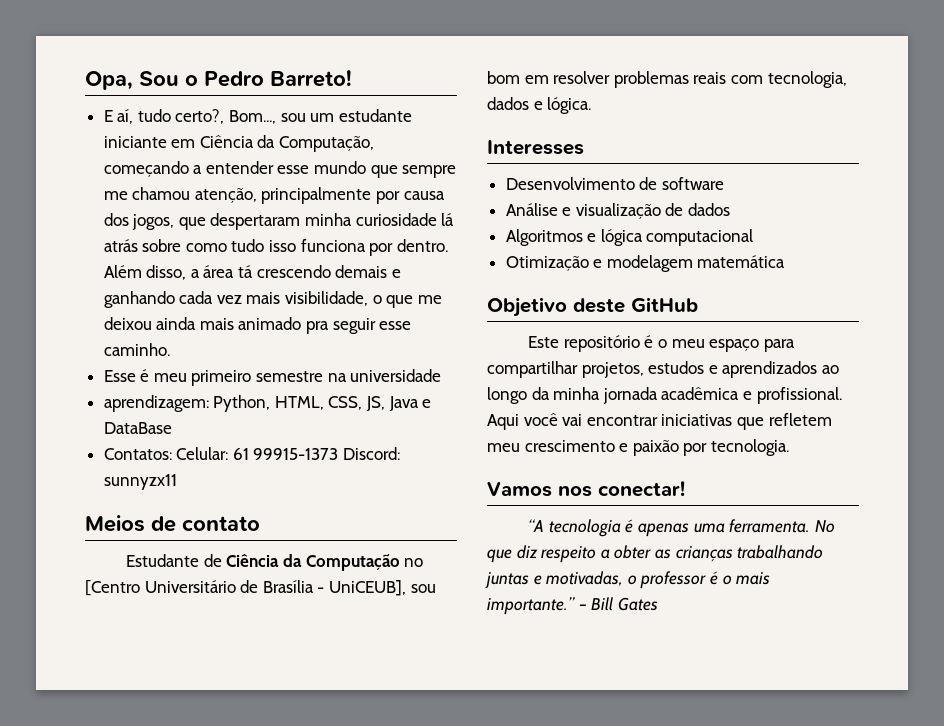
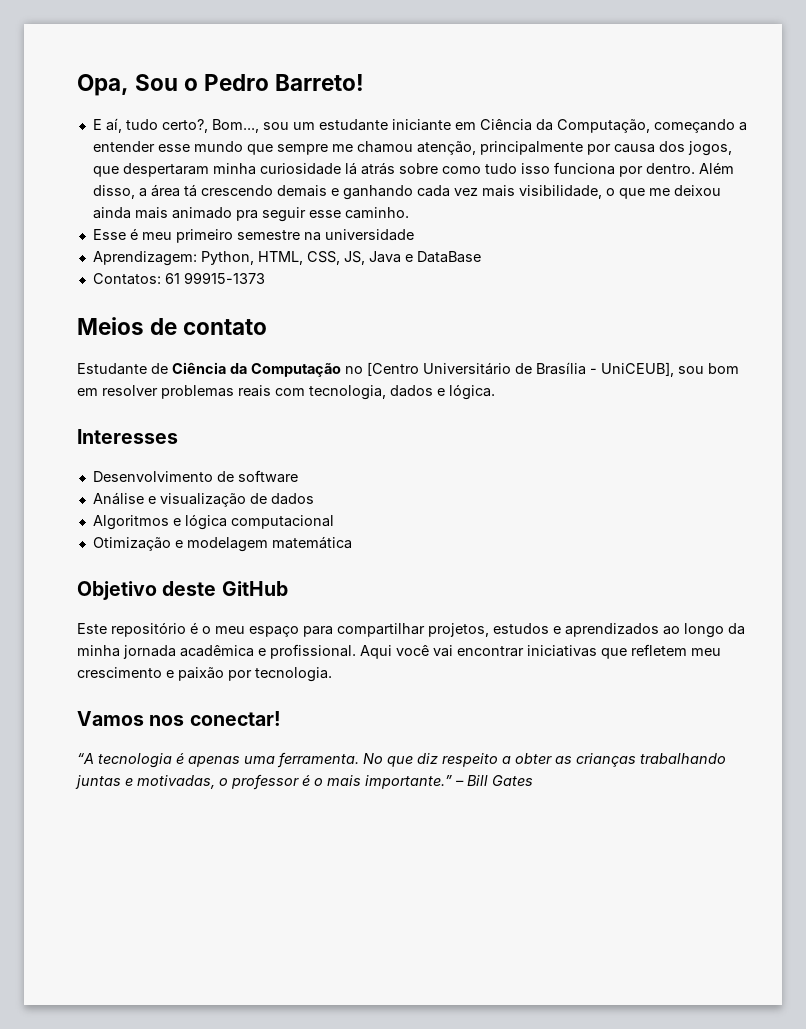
[103,395,209,412] aprendizagem: -> [92,251,197,266] Aprendizagem:
[176,447,229,460] Celular: -> (161, 279) none
[343,447,401,460] [103,474,177,490] Discord: sunnyzx11 -> (265, 278) none

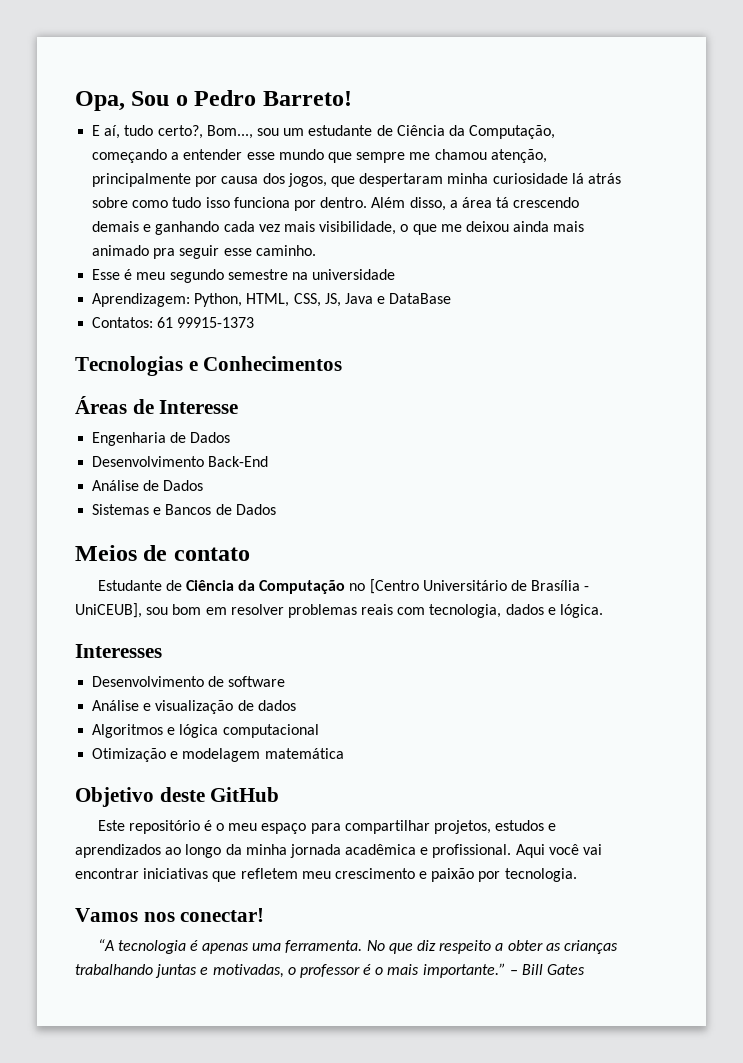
[391,119,476,131] iniciante em -> [376,125,393,136] de
[175,229,233,243] primeiro -> [169,269,224,283] segundo
(265, 278) none -> [75,356,343,376] [75,396,239,414] [92,432,231,446] [92,456,269,467] [92,480,204,491] [92,504,276,515] // Tecnologias e Conhecimentos // Áreas de Interesse // Engenharia de Dados // Desenvolvimento Back-End // Análise de Dados // Sistemas e Bancos de Dados

